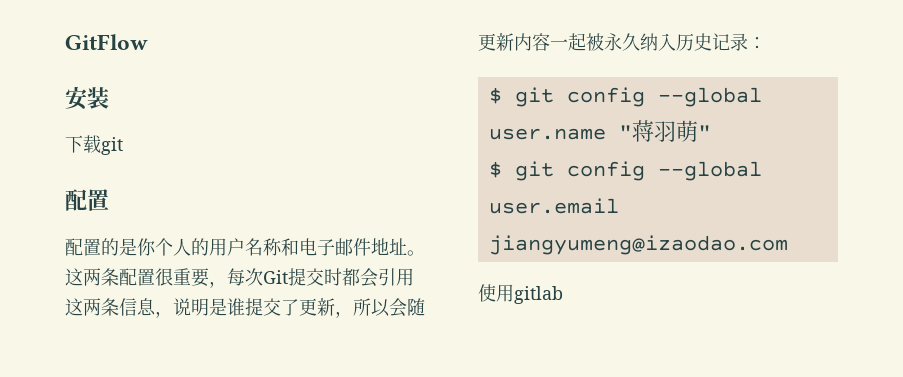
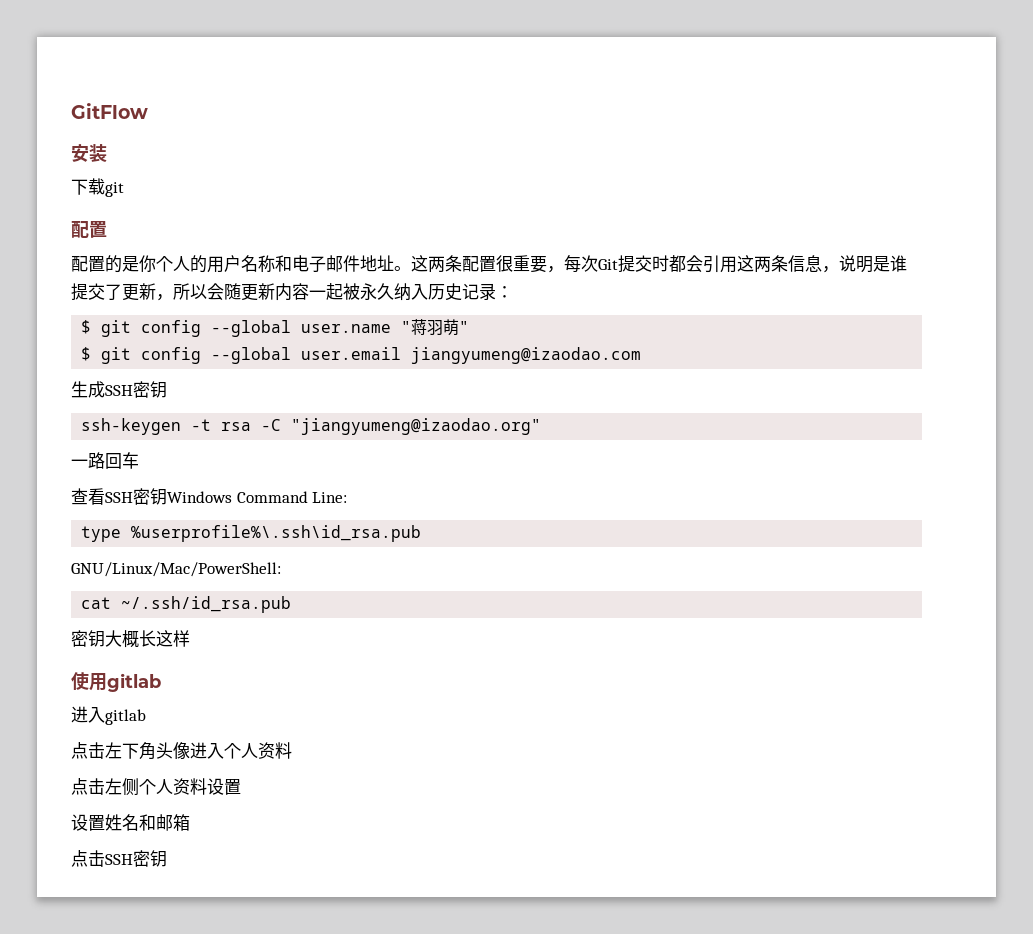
[478,284,563,304] 使用gitlab -> [71,381,167,398] [81,418,542,435] [71,452,139,469] [71,488,348,505] [81,525,422,542] [71,562,281,577] [81,596,292,613] [71,630,190,648] [71,672,161,692] [71,706,146,725] [71,742,292,760] [71,778,241,796] [71,814,190,831] [71,850,167,867] 生成SSH密钥 // ssh-keygen -t rsa -C "jiangyumeng@izaodao.org" // 一路回车 // 查看SSH密钥Windows Command Line: // type %userprofile%\.ssh\id_rsa.pub // GNU/Linux/Mac/PowerShell: // cat ~/.ssh/id_rsa.pub // 密钥大概长这样 // 使用gitlab // 进入gitlab // 点击左下角头像进入个人资料 // 点击左侧个人资料设置 // 设置姓名和邮箱 // 点击SSH密钥

